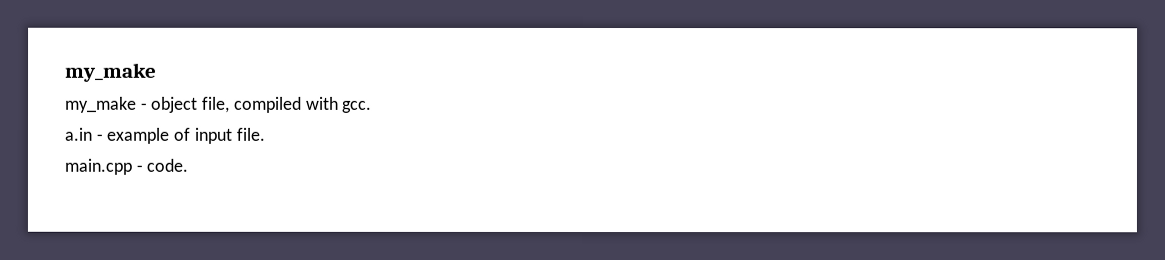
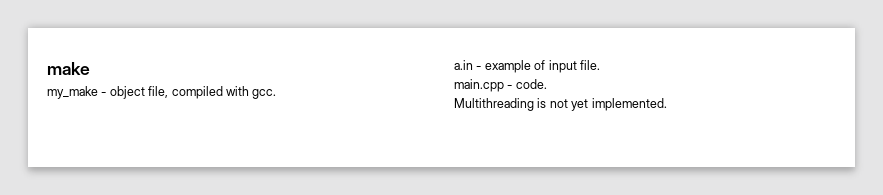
[65,62,157,82] my_make -> [47,62,90,75] make
(189, 165) none -> [454,98,667,111] // Multithreading is not yet implemented.

